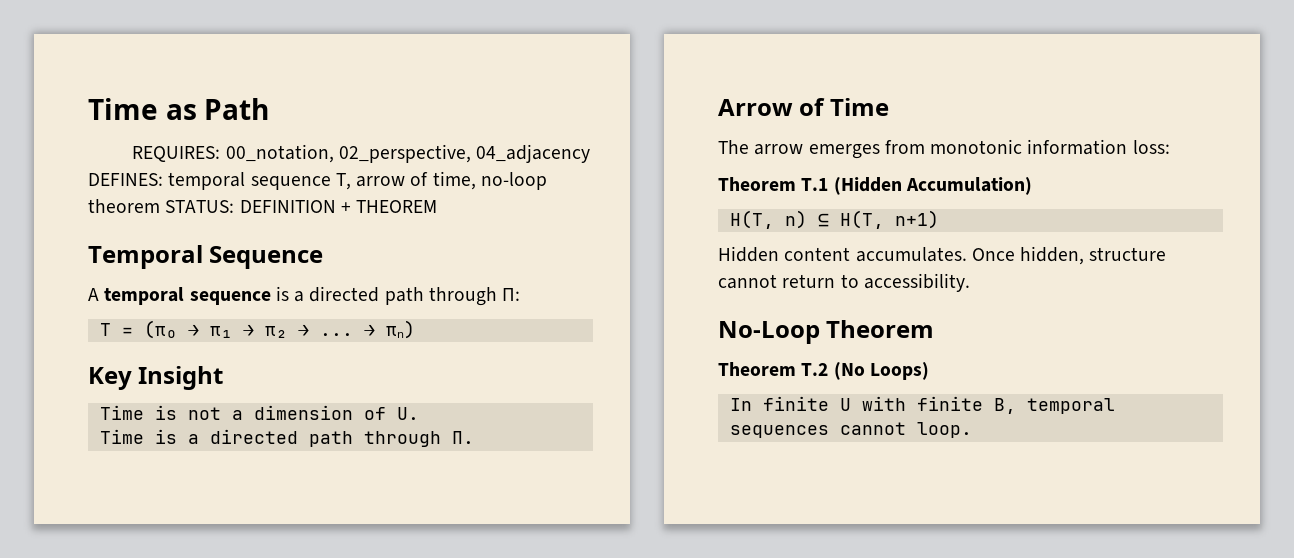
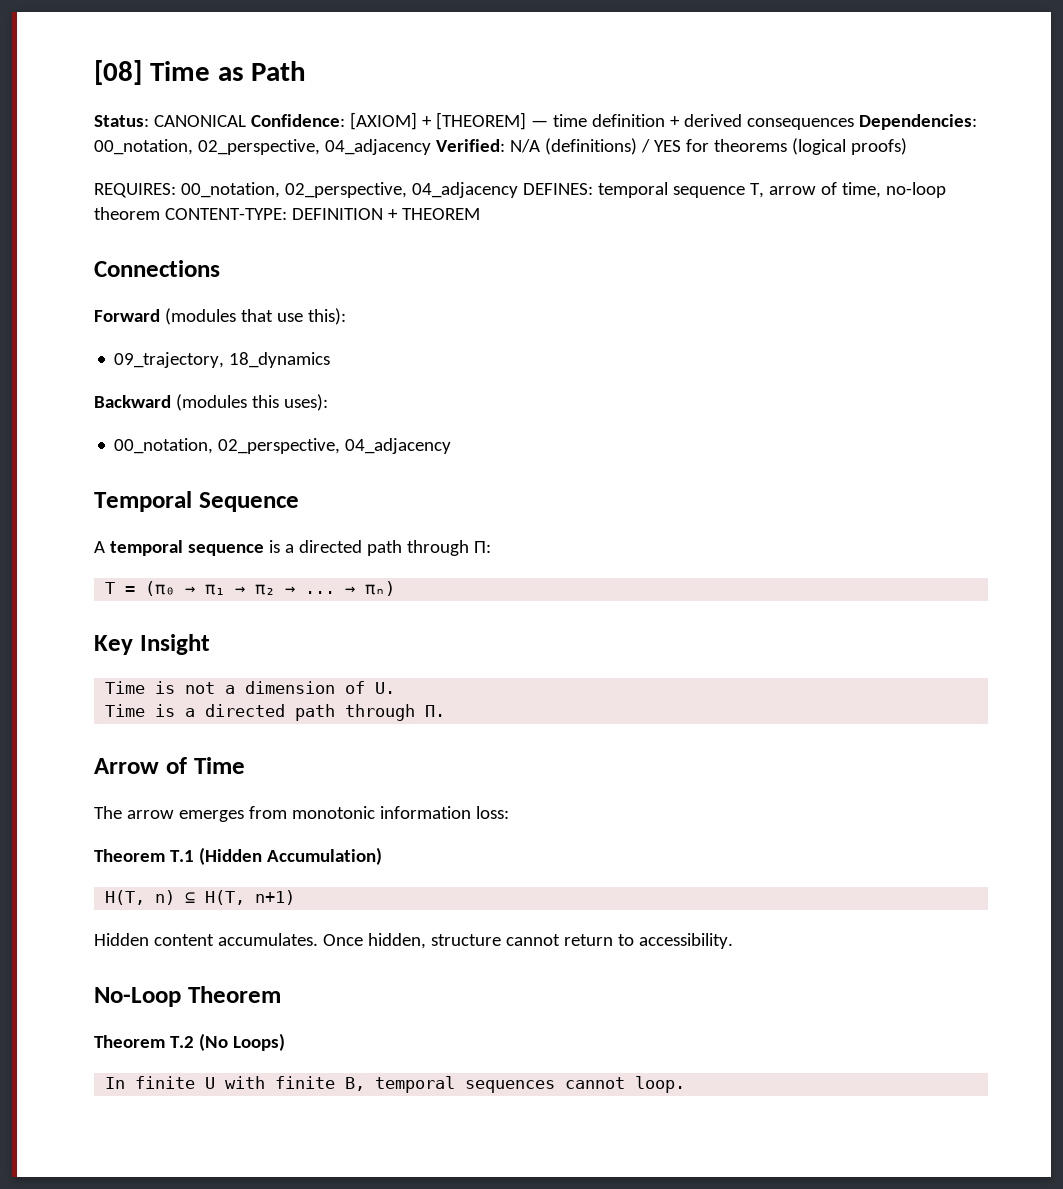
(88, 109) none -> [94,60,142,85] [08]
(270, 109) none -> [94,112,977,130] [94,138,907,155] // Status: CANONICAL Confidence: [AXIOM] + [THEOREM] — time definition + derived consequences Dependencies: 00_notation, 02_perspective, 04_adjacency Verified: N/A (definitions) / YES for theorems (logical proofs)
[165,200,235,213] STATUS: -> [164,208,287,220] CONTENT-TYPE:
(438, 206) none -> [94,260,220,277] [94,308,346,325] [114,352,331,368] [94,394,328,411] [114,438,452,454] // Connections // Forward (modules that use this): // 09_trajectory, 18_dynamics // Backward (modules this uses): // 00_notation, 02_perspective, 04_adjacency

